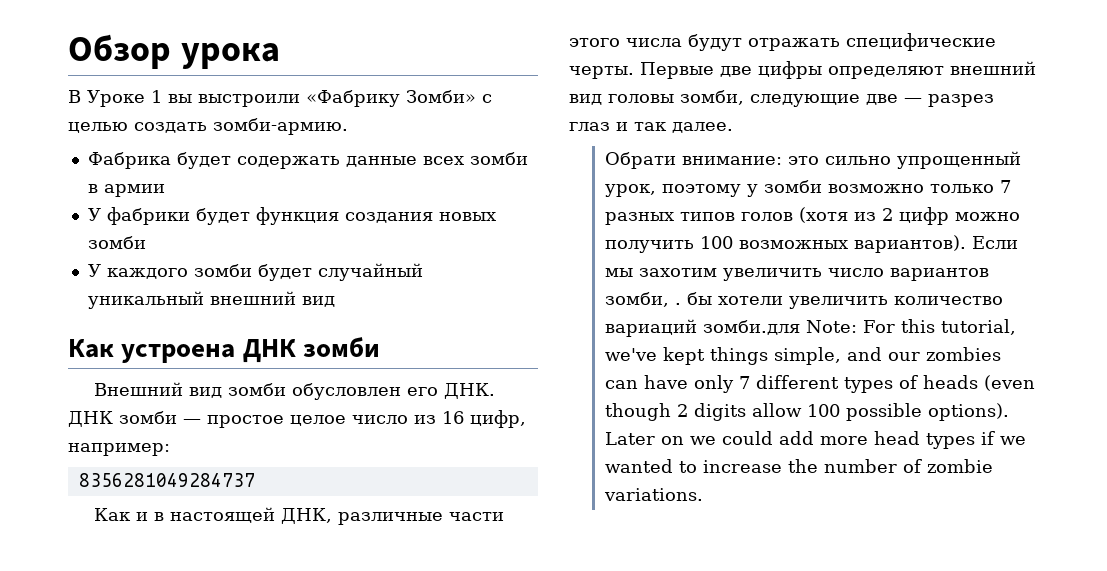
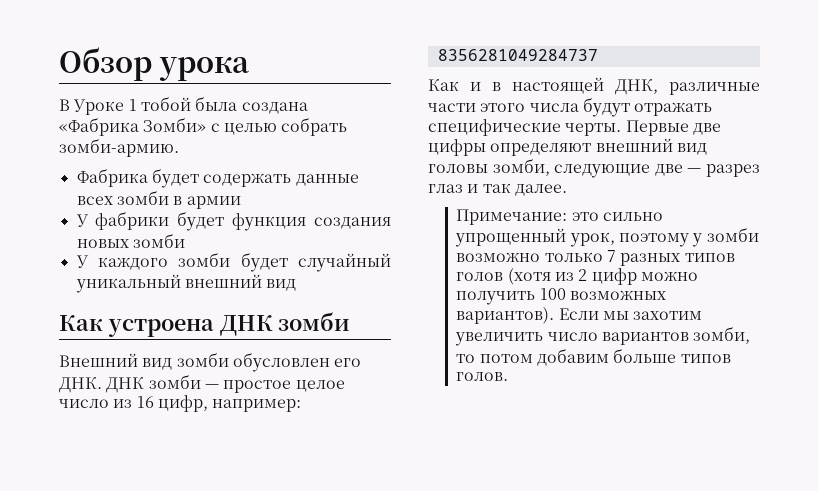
[168,90,400,107] вы выстроили «Фабрику -> [140,96,308,114] [59,117,139,136] тобой была создана «Фабрика
[134,122,207,133] создать -> [281,117,348,136] собрать
[604,152,782,169] Обрати внимание: -> [456,209,568,225] Примечание:
[674,292,1003,309] [604,319,1016,337] [604,347,1001,365] [604,375,1035,393] [604,403,1009,421] [604,431,1026,449] [604,459,993,473] [603,488,703,501] . бы хотели увеличить количество вариаций зомби.для Note: For this tutorial, we've kept things simple, and our zombies can have only 7 different types of heads (even though 2 digits allow 100 possible options). Later on we could add more head types if we wanted to increase the number of zombie variations. -> [456,348,731,366] [456,372,509,381] то потом добавим больше типов голов.

